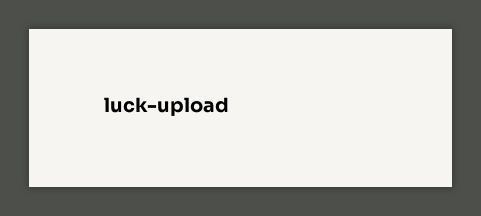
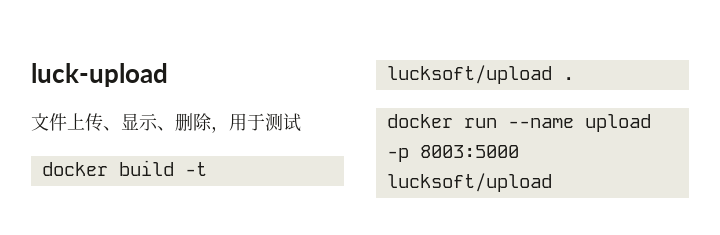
(229, 106) none -> [31,113,301,133] [41,160,207,176] [386,65,574,84] [386,114,651,132] [386,145,519,162] [386,173,552,192] // 文件上传、显示、删除，用于测试 // docker build -t lucksoft/upload . // docker run --name upload -p 8003:5000 lucksoft/upload

